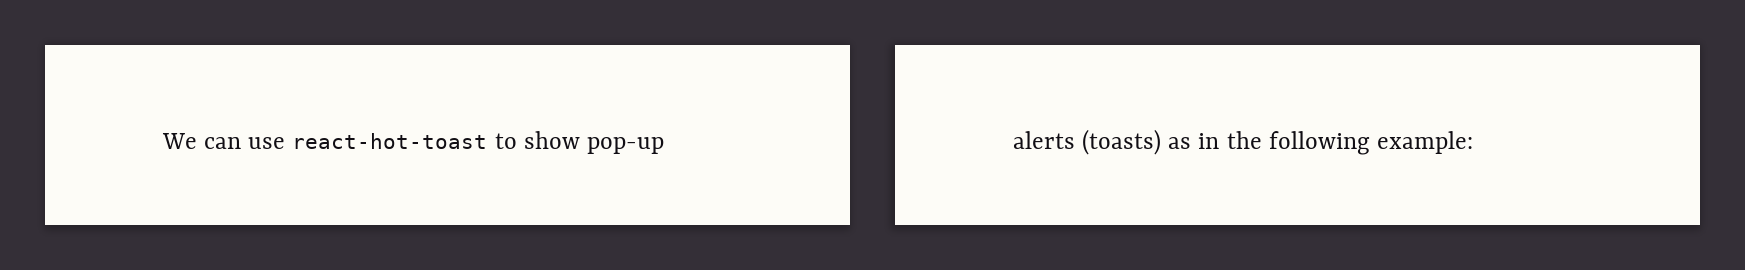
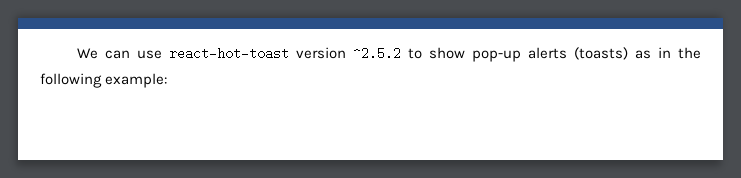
(488, 141) none -> [296,47,402,60] version ^2.5.2

